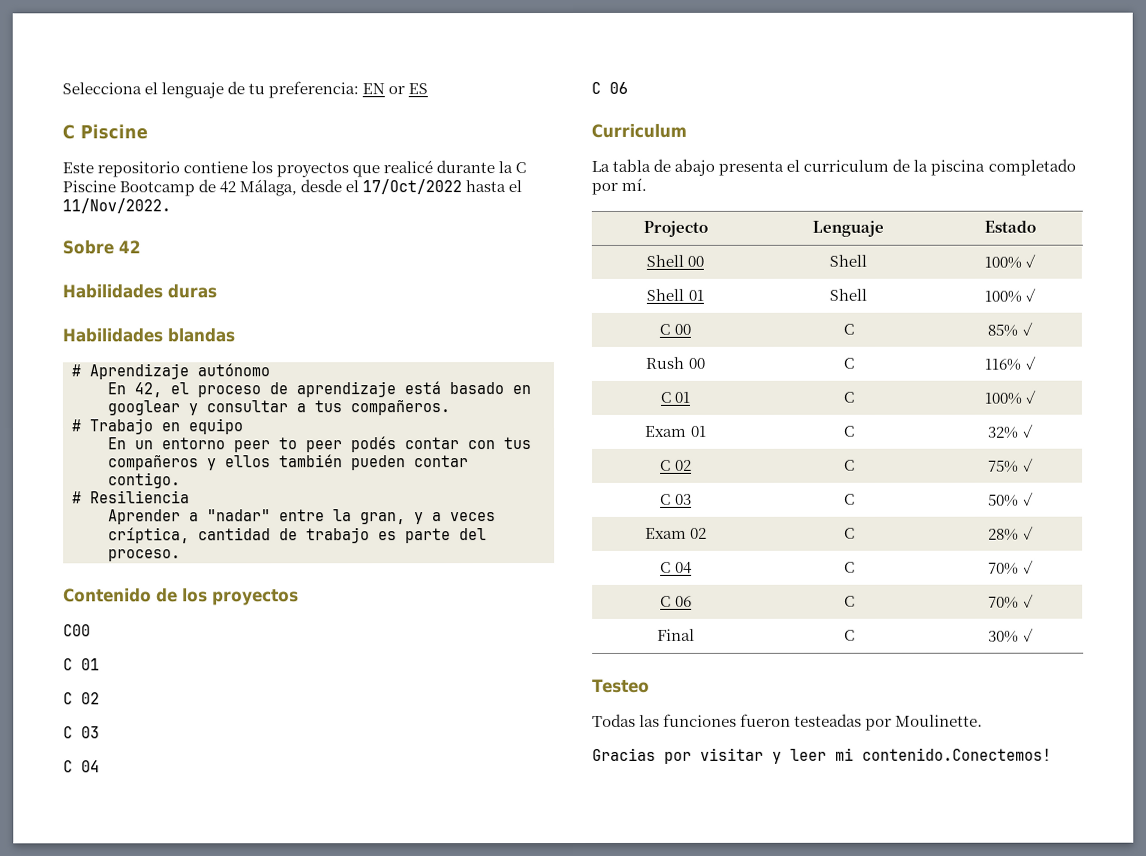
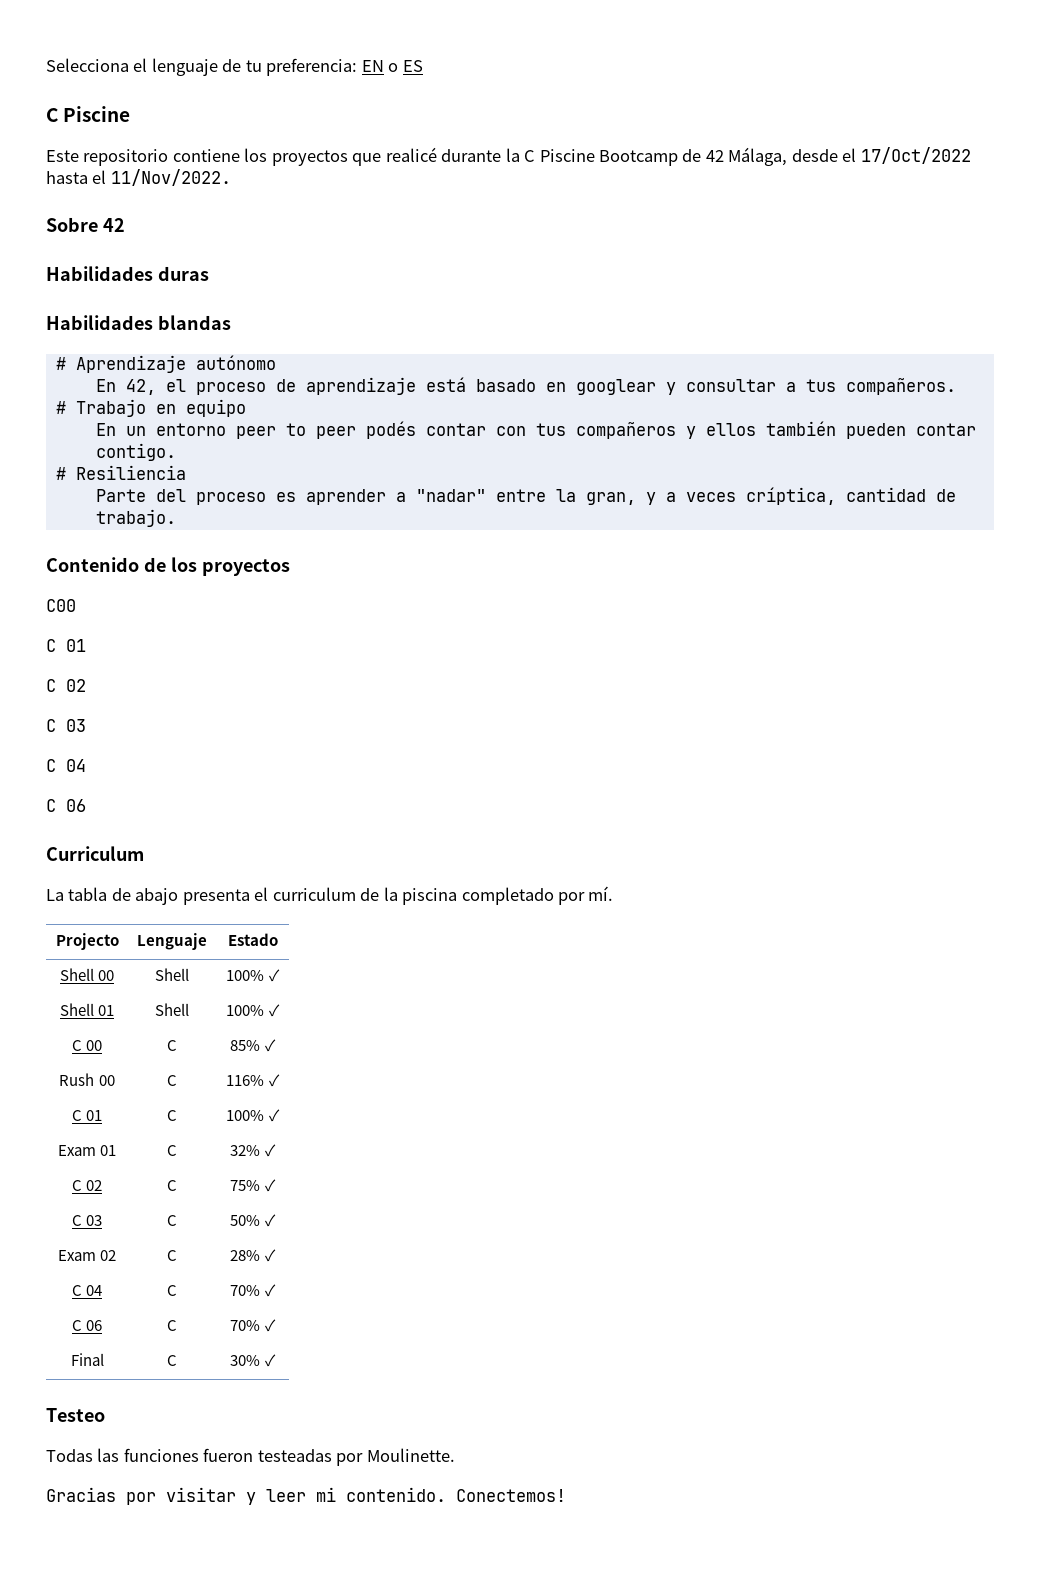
[388,86,406,95] or -> [388,63,399,72] o
[108,509,181,525] Aprender -> [95,489,386,505] Parte del proceso es aprender
[306,527,487,544] [108,549,181,562] trabajo es parte del proceso. -> [95,509,176,527] trabajo.
[862,747,1052,761] contenido.Conectemos! -> [346,1487,566,1502] contenido. Conectemos!

